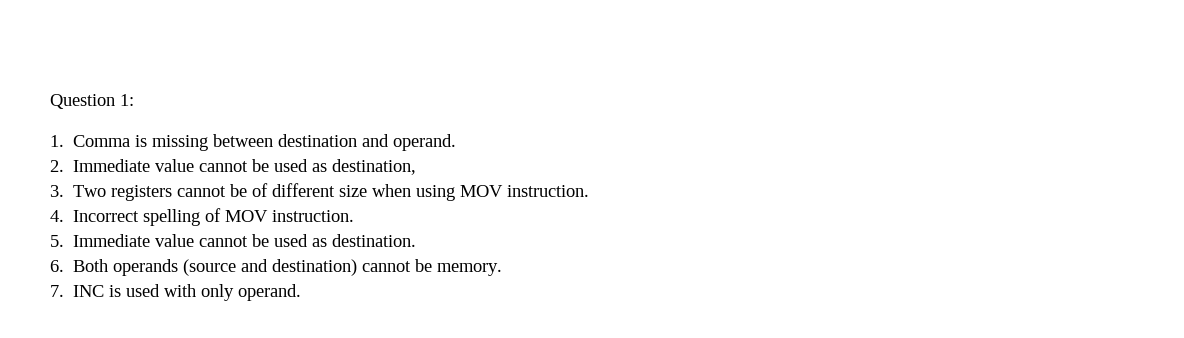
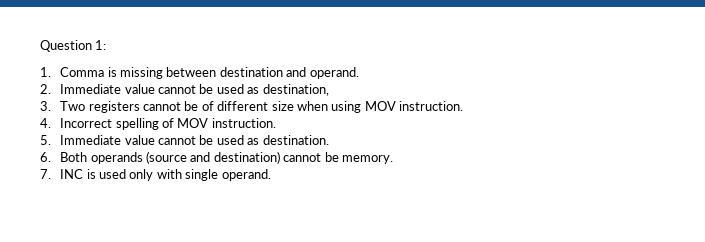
[164,284,235,301] with only -> [129,169,219,181] only with single

